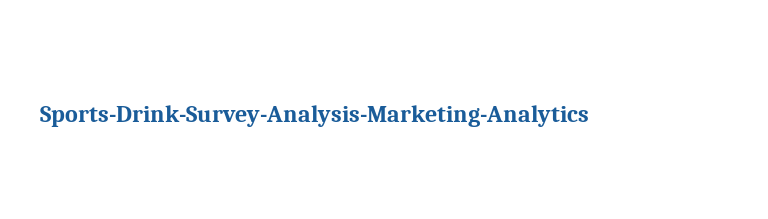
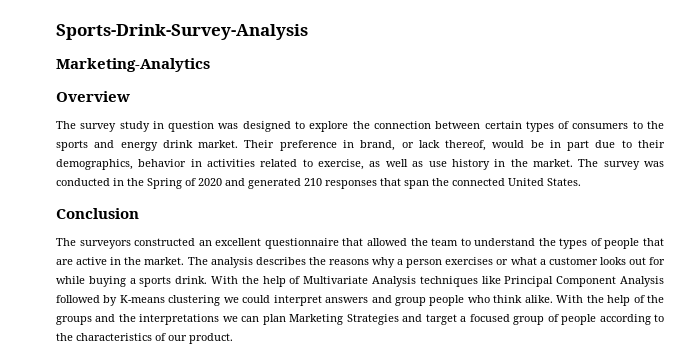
[40,105,589,127] Sports-Drink-Survey-Analysis-Marketing-Analytics -> [56,24,308,40] [56,58,210,72] [56,91,130,102] [56,121,664,132] [56,140,665,151] [56,159,665,170] [56,178,581,189] [56,208,139,219] [56,238,664,249] [56,257,666,268] [56,276,664,287] [56,295,665,306] [56,314,665,325] [56,333,233,344] Sports-Drink-Survey-Analysis // Marketing-Analytics // Overview // The survey study in question was designed to explore the connection between certain types of consumers to the sports and energy drink market. Their preference in brand, or lack thereof, would be in part due to their demographics, behavior in activities related to exercise, as well as use history in the market. The survey was conducted in the Spring of 2020 and generated 210 responses that span the connected United States. // Conclusion // The surveyors constructed an excellent questionnaire that allowed the team to understand the types of people that are active in the market. The analysis describes the reasons why a person exercises or what a customer looks out for while buying a sports drink. With the help of Multivariate Analysis techniques like Principal Component Analysis followed by K-means clustering we could interpret answers and group people who think alike. With the help of the groups and the interpretations we can plan Marketing Strategies and target a focused group of people according to the characteristics of our product.

